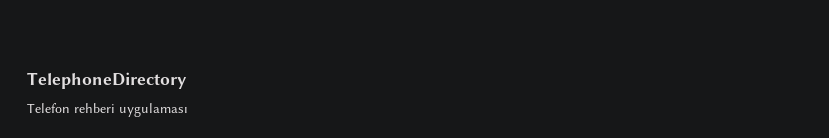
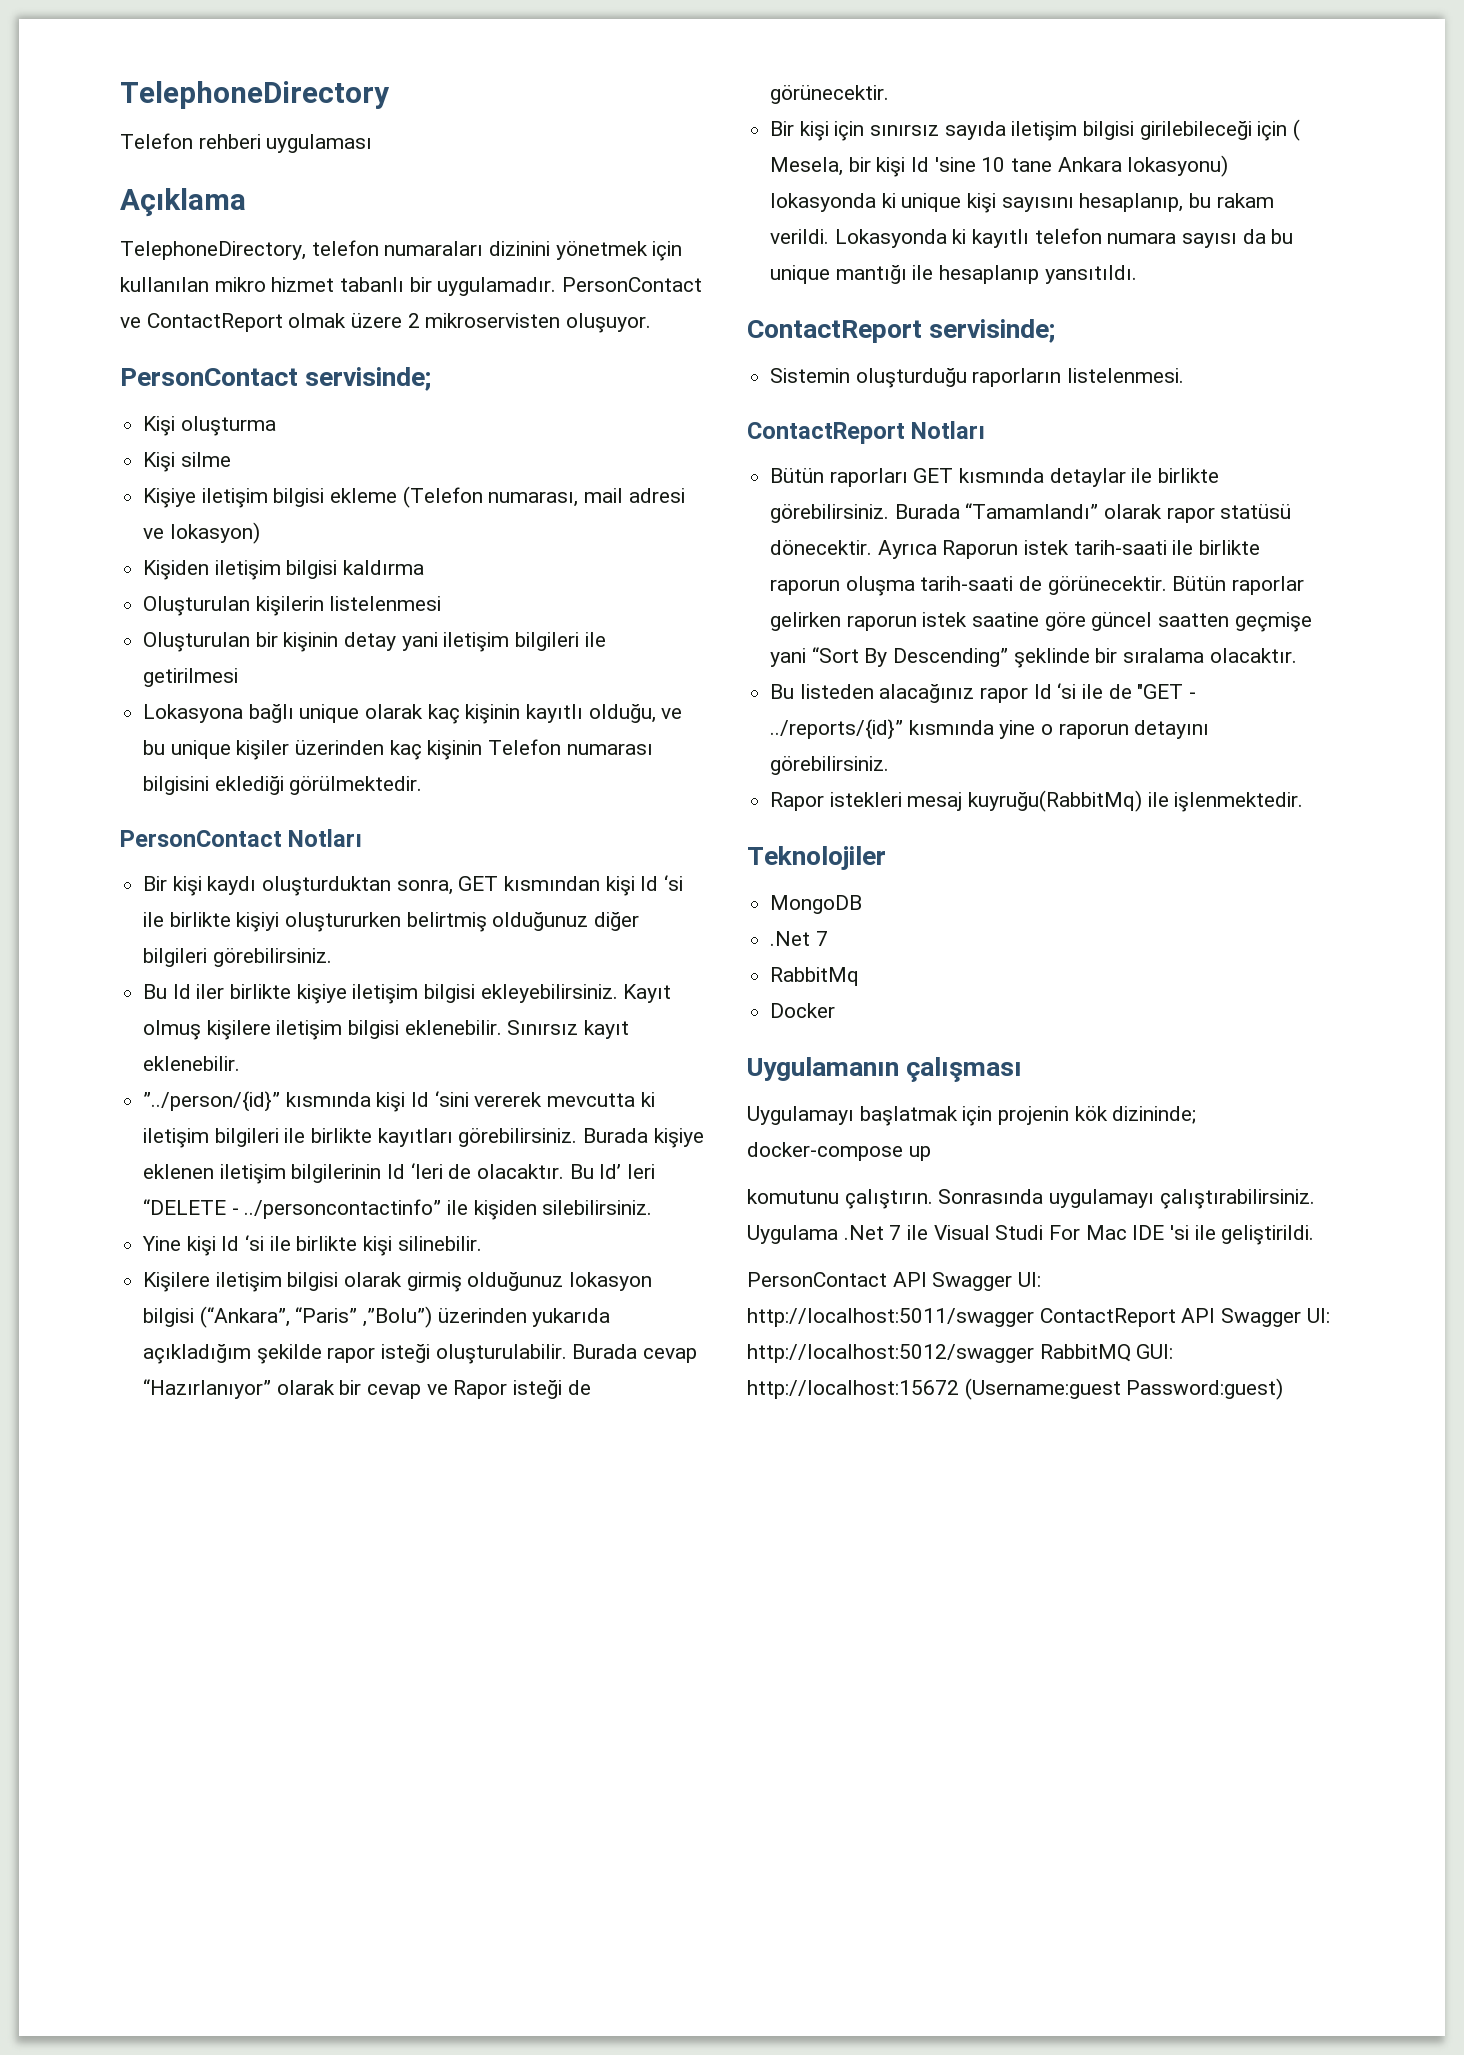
(188, 110) none -> [120,188,246,217] [120,240,683,261] [120,277,703,296] [120,313,652,333] [120,367,432,391] [143,416,276,436] [143,452,231,472] [143,486,685,508] [143,522,260,544] [143,560,425,580] [143,596,442,616] [143,632,606,652] [143,668,239,687] [143,704,683,724] [143,739,653,760] [143,776,423,795] [120,829,363,847] [143,875,684,896] [143,912,640,932] [143,948,332,967] [143,984,672,1004] [143,1020,630,1040] [143,1056,241,1071] [143,1091,655,1112] [143,1128,704,1148] [143,1163,656,1184] [143,1199,653,1220] [142,1235,482,1256] [143,1272,653,1292] [143,1306,611,1328] [143,1344,698,1364] [143,1379,591,1399] [770,85,890,104] [770,119,1301,141] [770,155,1229,177] [770,193,1274,213] [770,228,1294,248] [770,265,1137,284] [747,319,1056,343] [770,368,1185,388] [747,421,986,444] [770,468,1220,487] [770,503,1292,523] [770,540,1261,559] [770,576,1305,596] [770,612,1312,632] [770,647,1297,668] [770,683,1197,703] [770,719,1210,740] [770,756,890,775] [770,790,1304,812] [747,846,886,870] [770,895,863,914] [770,931,828,946] [770,967,860,986] [770,1003,836,1018] [747,1057,1023,1082] [747,1106,1197,1126] [747,1142,931,1161] [747,1189,1315,1209] [747,1225,1315,1245] [747,1272,1042,1291] [747,1308,1330,1327] [747,1344,1174,1363] [747,1378,1284,1400] // Açıklama // TelephoneDirectory, telefon numaraları dizinini yönetmek için kullanılan mikro hizmet tabanlı bir uygulamadır. PersonContact ve ContactReport olmak üzere 2 mikroservisten oluşuyor. // PersonContact servisinde; // Kişi oluşturma // Kişi silme // Kişiye iletişim bilgisi ekleme (Telefon numarası, mail adresi ve lokasyon) // Kişiden iletişim bilgisi kaldırma // Oluşturulan kişilerin listelenmesi // Oluşturulan bir kişinin detay yani iletişim bilgileri ile getirilmesi // Lokasyona bağlı unique olarak kaç kişinin kayıtlı olduğu, ve bu unique kişiler üzerinden kaç kişinin Telefon numarası bilgisini eklediği görülmektedir. // PersonContact Notları // Bir kişi kaydı oluşturduktan sonra, GET kısmından kişi Id ‘si ile birlikte kişiyi oluştururken belirtmiş olduğunuz diğer bilgileri görebilirsiniz. // Bu Id iler birlikte kişiye iletişim bilgisi ekleyebilirsiniz. Kayıt olmuş kişilere iletişim bilgisi eklenebilir. Sınırsız kayıt eklenebilir. // ”../person/{id}” kısmında kişi Id ‘sini vererek mevcutta ki iletişim bilgileri ile birlikte kayıtları görebilirsiniz. Burada kişiye eklenen iletişim bilgilerinin Id ‘leri de olacaktır. Bu Id’ leri “DELETE - ../personcontactinfo” ile kişiden silebilirsiniz. // Yine kişi Id ‘si ile birlikte kişi silinebilir. // Kişilere iletişim bilgisi olarak girmiş olduğunuz lokasyon bilgisi (“Ankara”, “Paris” ,”Bolu”) üzerinden yukarıda açıkladığım şekilde rapor isteği oluşturulabilir. Burada cevap “Hazırlanıyor” olarak bir cevap ve Rapor isteği de görünecektir. // Bir kişi için sınırsız sayıda iletişim bilgisi girilebileceği için ( Mesela, bir kişi Id 'sine 10 tane Ankara lokasyonu) lokasyonda ki unique kişi sayısını hesaplanıp, bu rakam verildi. Lokasyonda ki kayıtlı telefon numara sayısı da bu unique mantığı ile hesaplanıp yansıtıldı. // ContactReport servisinde; // Sistemin oluşturduğu raporların listelenmesi. // ContactReport Notları // Bütün raporları GET kısmında detaylar ile birlikte görebilirsiniz. Burada “Tamamlandı” olarak rapor statüsü dönecektir. Ayrıca Raporun istek tarih-saati ile birlikte raporun oluşma tarih-saati de görünecektir. Bütün raporlar gelirken raporun istek saatine göre güncel saatten geçmişe yani “Sort By Descending” şeklinde bir sıralama olacaktır. // Bu listeden alacağınız rapor Id ‘si ile de "GET - ../reports/{id}” kısmında yine o raporun detayını görebilirsiniz. // Rapor istekleri mesaj kuyruğu(RabbitMq) ile işlenmektedir. // Teknolojiler // MongoDB // .Net 7 // RabbitMq // Docker // Uygulamanın çalışması // Uygulamayı başlatmak için projenin kök dizininde; docker-compose up // komutunu çalıştırın. Sonrasında uygulamayı çalıştırabilirsiniz. Uygulama .Net 7 ile Visual Studi For Mac IDE 'si ile geliştirildi. // PersonContact API Swagger UI: http://localhost:5011/swagger ContactReport API Swagger UI: http://localhost:5012/swagger RabbitMQ GUI: http://localhost:15672 (Username:guest Password:guest)

